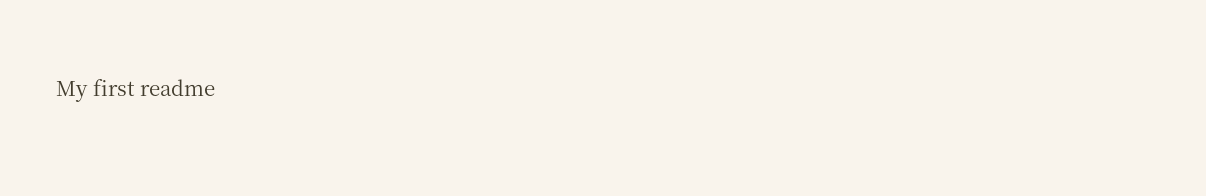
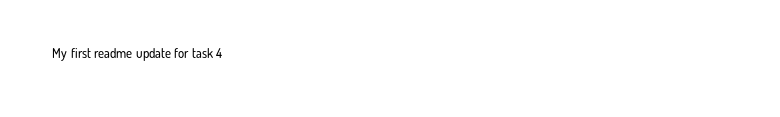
(216, 87) none -> [135,48,223,61] update for task 4

